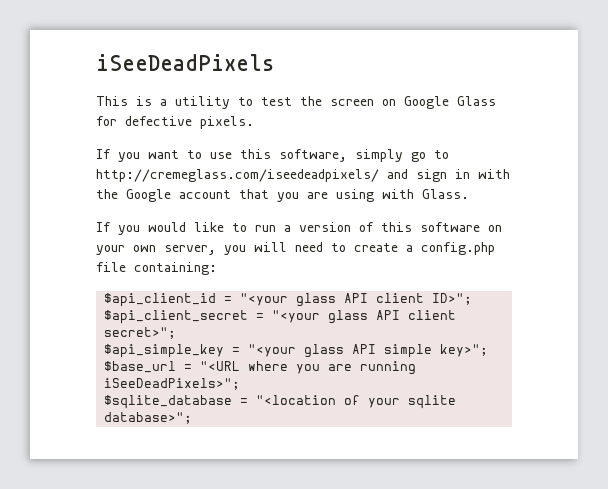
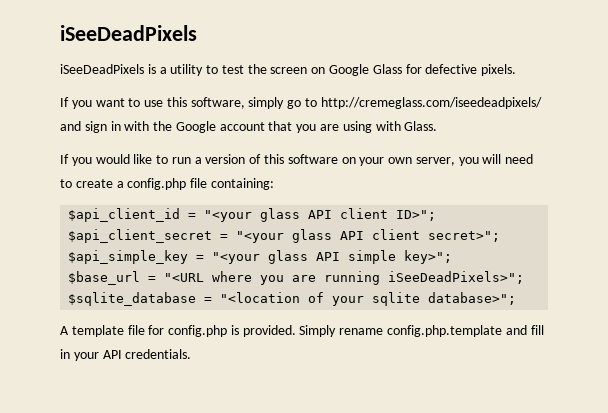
[96,96,128,106] This -> [60,64,144,74] iSeeDeadPixels
(193, 418) none -> [60,325,544,337] [60,349,192,361] // A template file for config.php is provided. Simply rename config.php.template and fill in your API credentials.

